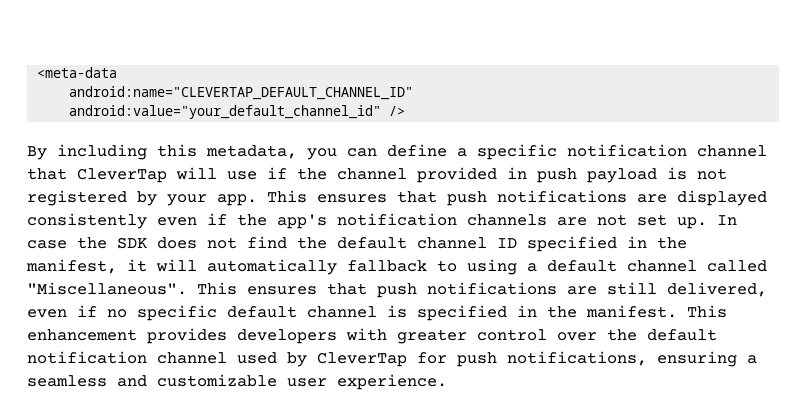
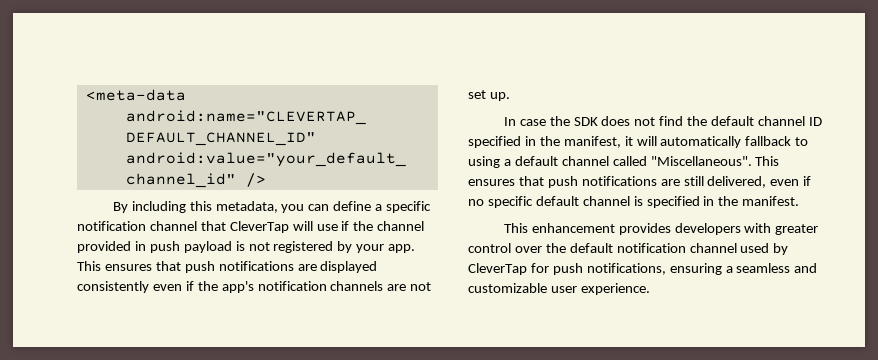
(707, 223) none -> (510, 96) //
(677, 311) none -> (800, 201) //

